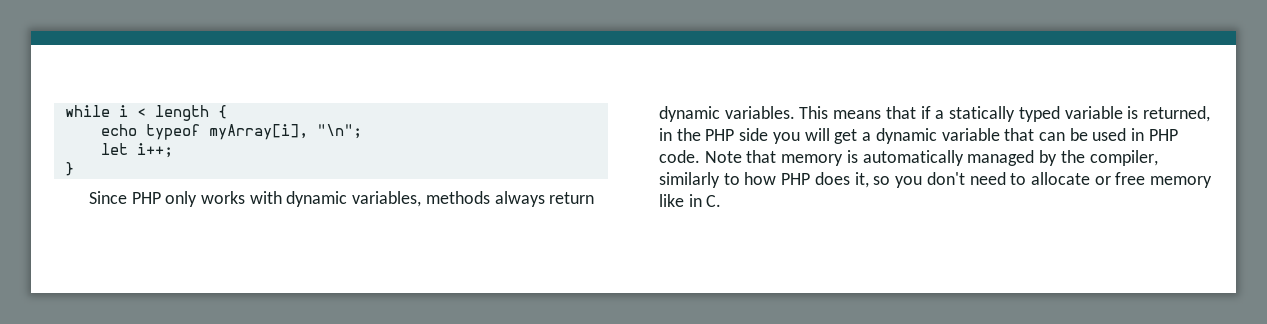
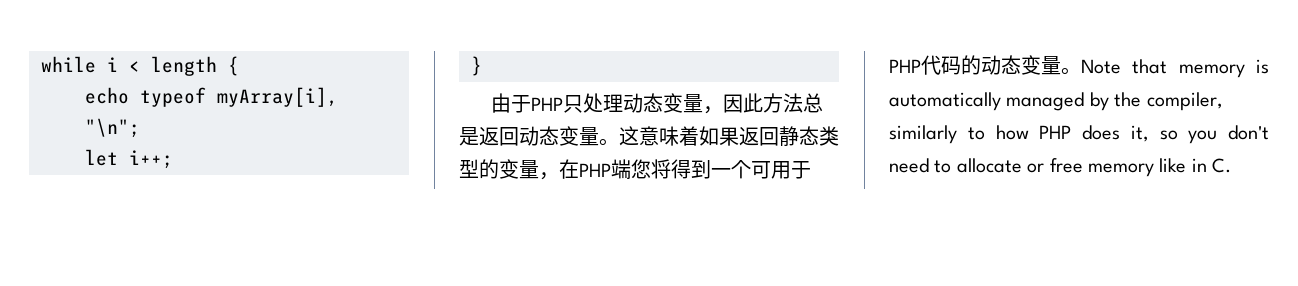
[88,191,595,207] [659,106,1210,122] [659,128,1178,144] [659,150,700,163] Since PHP only works with dynamic variables, methods always return dynamic variables. This means that if a statically typed variable is returned, in the PHP side you will get a dynamic variable that can be used in PHP code. -> [491,93,824,114] [459,126,839,146] [459,159,811,180] [889,55,1081,75] 由于PHP只处理动态变量，因此方法总是返回动态变量。这意味着如果返回静态类型的变量，在PHP端您将得到一个可用于PHP代码的动态变量。

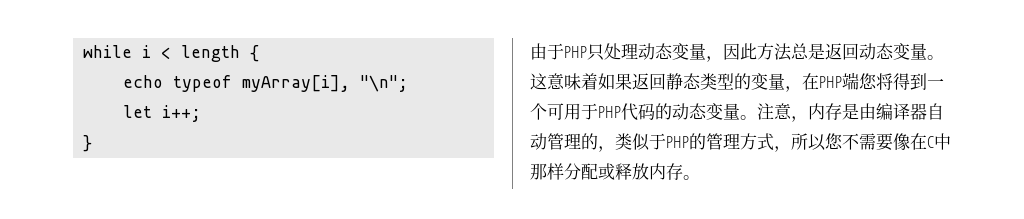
[1081,59,1269,78] [889,92,1223,111] [889,125,1269,144] [889,158,1232,177] Note that memory is automatically managed by the compiler, similarly to how PHP does it, so you don't need to allocate or free memory like in C. -> [757,103,944,122] [530,133,951,152] [530,163,700,180] 注意，内存是由编译器自动管理的，类似于PHP的管理方式，所以您不需要像在C中那样分配或释放内存。

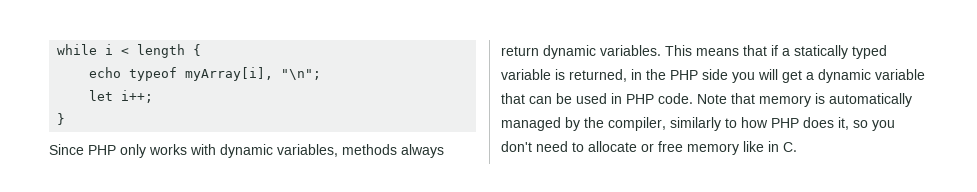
[530,43,944,62] [530,72,944,92] [530,103,944,122] [530,133,951,152] [530,163,700,180] 由于PHP只处理动态变量，因此方法总是返回动态变量。这意味着如果返回静态类型的变量，在PHP端您将得到一个可用于PHP代码的动态变量。注意，内存是由编译器自动管理的，类似于PHP的管理方式，所以您不需要像在C中那样分配或释放内存。 -> [49,144,444,158] [501,45,887,59] [501,69,925,83] [501,93,912,107] [501,117,895,131] [501,141,797,155] Since PHP only works with dynamic variables, methods always return dynamic variables. This means that if a statically typed variable is returned, in the PHP side you will get a dynamic variable that can be used in PHP code. Note that memory is automatically managed by the compiler, similarly to how PHP does it, so you don't need to allocate or free memory like in C.

